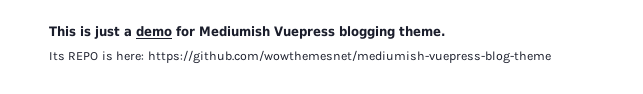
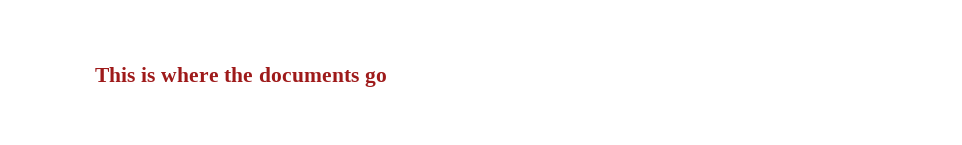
[94,26,445,39] [49,50,551,64] just a demo for Mediumish Vuepress blogging theme. // Its REPO is here: https://github.com/wowthemesnet/mediumish-vuepress-blog-theme -> [160,67,388,87] where the documents go

